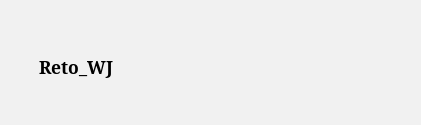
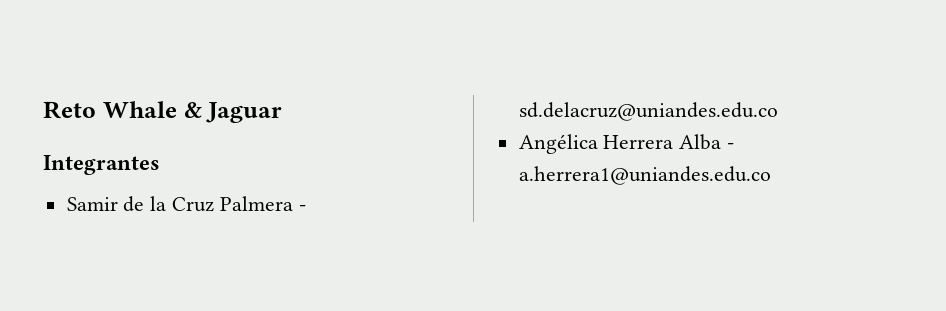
[39,61,113,78] Reto_WJ -> [43,101,283,123] [43,155,160,175] [66,196,306,212] [518,102,778,121] [518,134,735,154] [518,166,771,185] Reto Whale & Jaguar // Integrantes // Samir de la Cruz Palmera - sd.delacruz@uniandes.edu.co // Angélica Herrera Alba - a.herrera1@uniandes.edu.co

